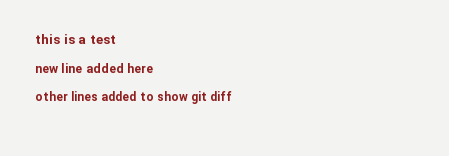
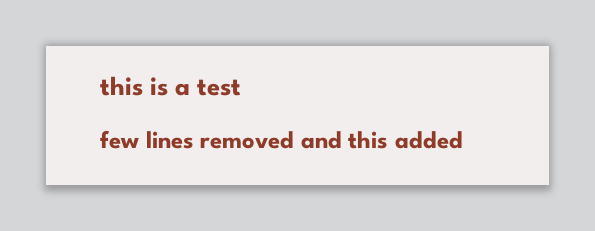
[35,63,154,73] [35,91,233,104] new line added here // other lines added to show git diff -> [100,130,464,149] few lines removed and this added

